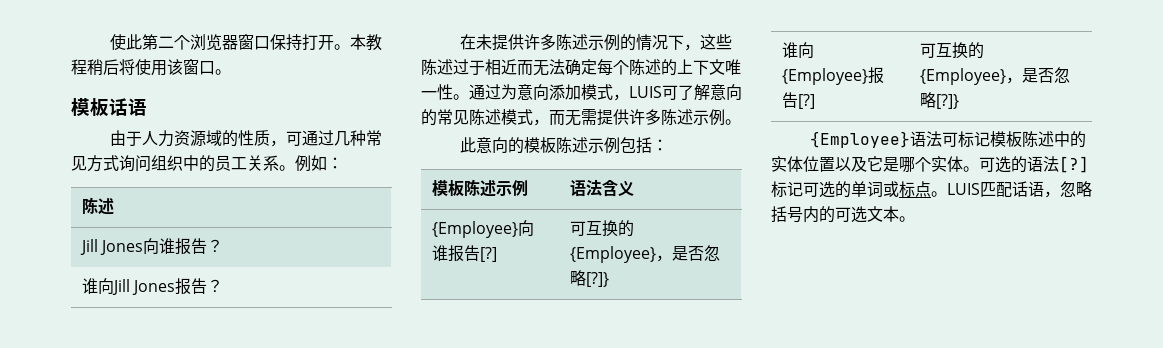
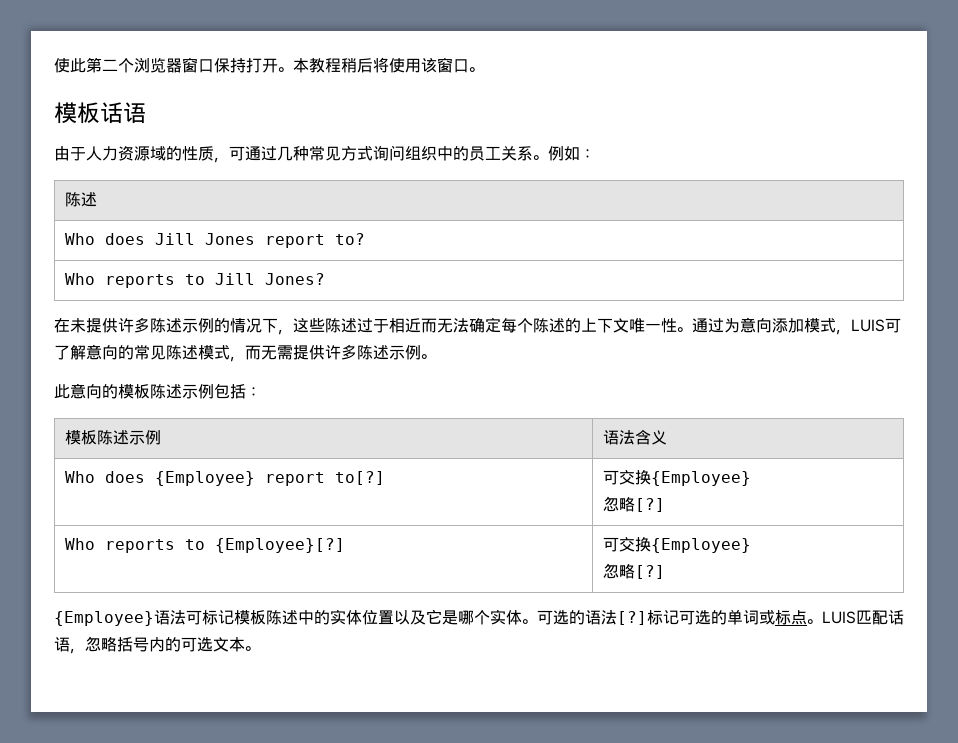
[79,238,223,255] [81,278,223,295] Jill Jones向谁报告？ // 谁向Jill Jones报告？ -> [65,233,366,248] [65,273,326,288] Who does Jill Jones report to? // Who reports to Jill Jones?
[431,220,534,238] [431,245,497,262] [569,220,634,237] [569,245,720,263] [569,270,609,287] [781,42,814,58] [781,67,884,85] [781,92,815,109] [919,42,984,59] [919,67,1070,85] [919,92,959,109] {Employee}向谁报告[?] | 可互换的{Employee}，是否忽略[?]} // 谁向{Employee}报告[?] | 可互换的{Employee}，是否忽略[?]} -> [65,471,386,486] [603,470,752,486] [603,496,666,512] [65,538,346,553] [603,537,752,553] [603,563,666,579] Who does {Employee} report to[?] | 可交换{Employee} // 忽略[?] // Who reports to {Employee}[?] | 可交换{Employee} // 忽略[?]

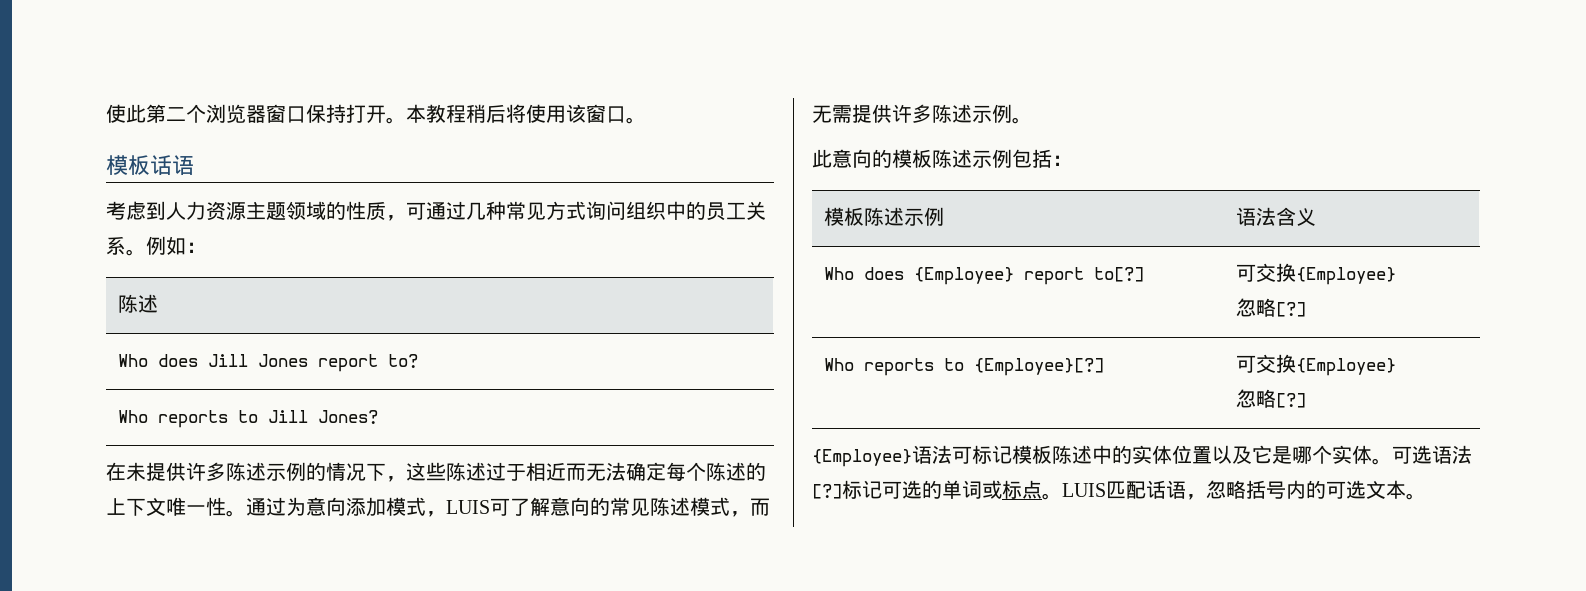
[54,146,86,161] 由于 -> [106,201,166,220] 考虑到
(150, 153) none -> [246,201,306,220] 主题领
[569,610,585,625] 的 -> (1432, 454) none

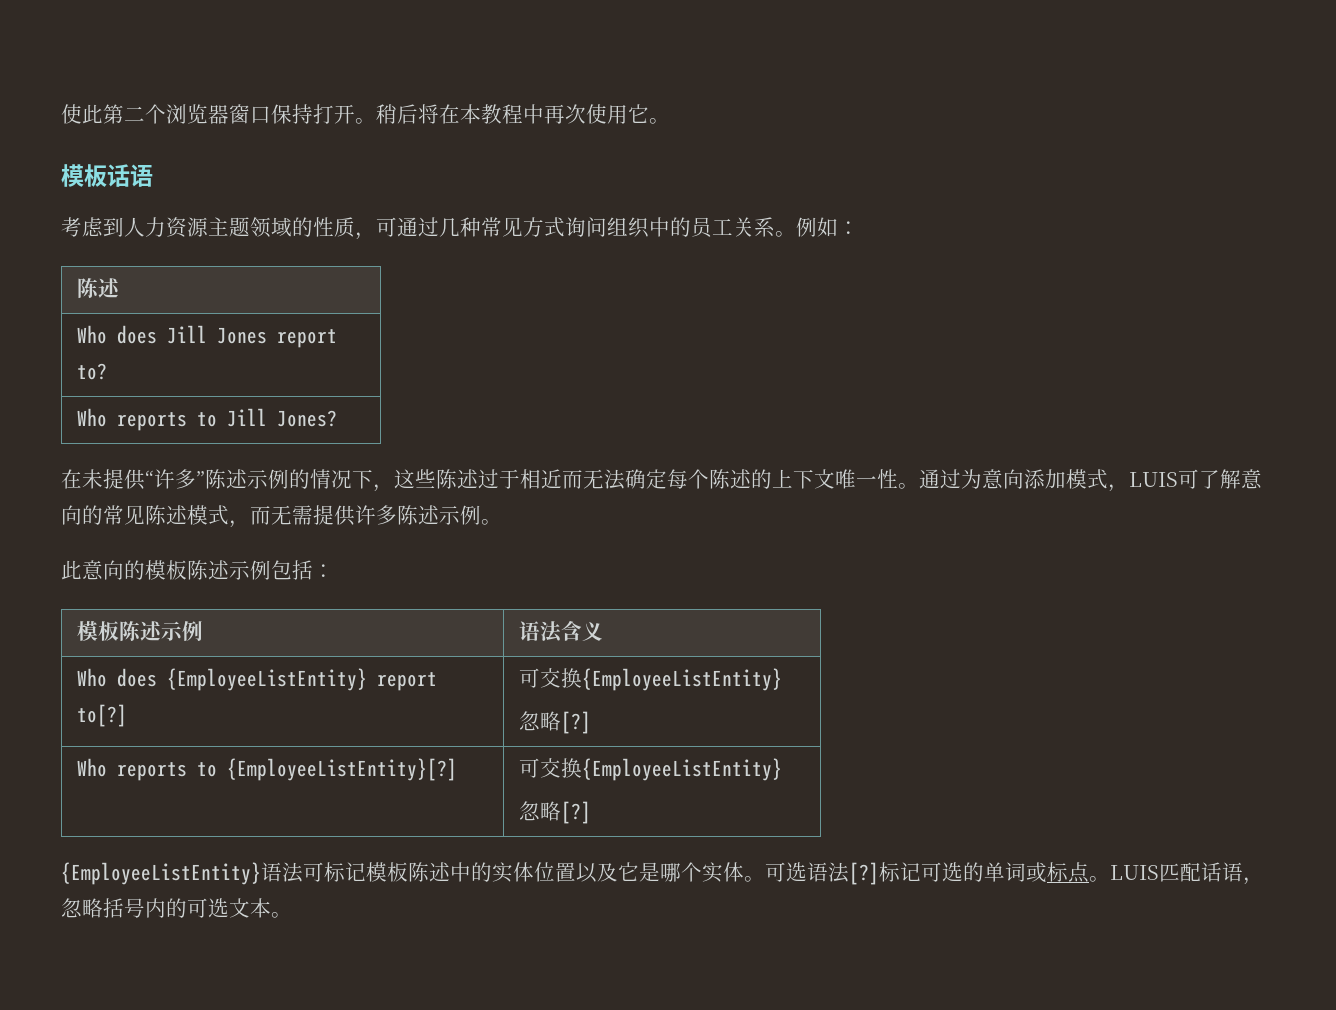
[406,104,626,123] 本教程稍后将使用该窗口 -> [376,104,649,124] 稍后将在本教程中再次使用它
[186,462,226,481] 许多 -> [145,469,205,489] “许多”
[913,267,1014,285] {Employee} -> [167,668,368,691] {EmployeeListEntity}
[1295,267,1396,285] {Employee} -> [582,668,783,691] {EmployeeListEntity}
[973,358,1104,376] [1235,354,1396,376] [1235,389,1306,408] [812,449,912,467] {Employee}[?] | 可交换{Employee} // 忽略[?] // {Employee} -> [227,758,458,781] [519,758,783,781] [519,801,592,824] [61,862,261,885] {EmployeeListEntity}[?] | 可交换{EmployeeListEntity} // 忽略[?] // {EmployeeListEntity}

